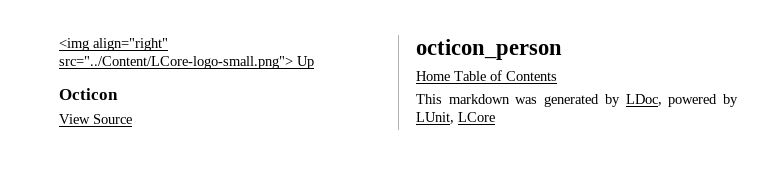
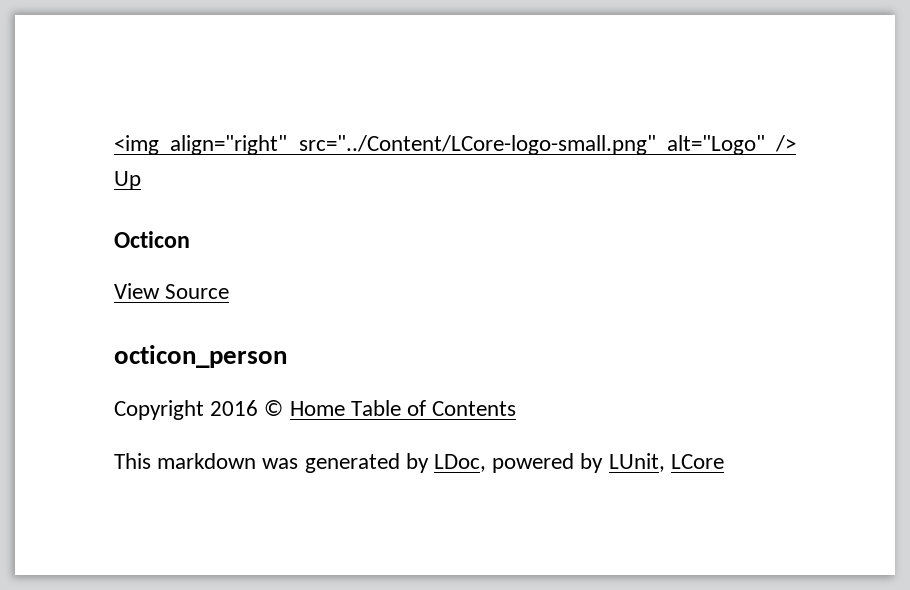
[59,56,293,69] src="../Content/LCore-logo-small.png"> -> [298,135,796,155] src="../Content/LCore-logo-small.png" alt="Logo" />
(562, 49) none -> [114,400,284,420] Copyright 2016 ©

